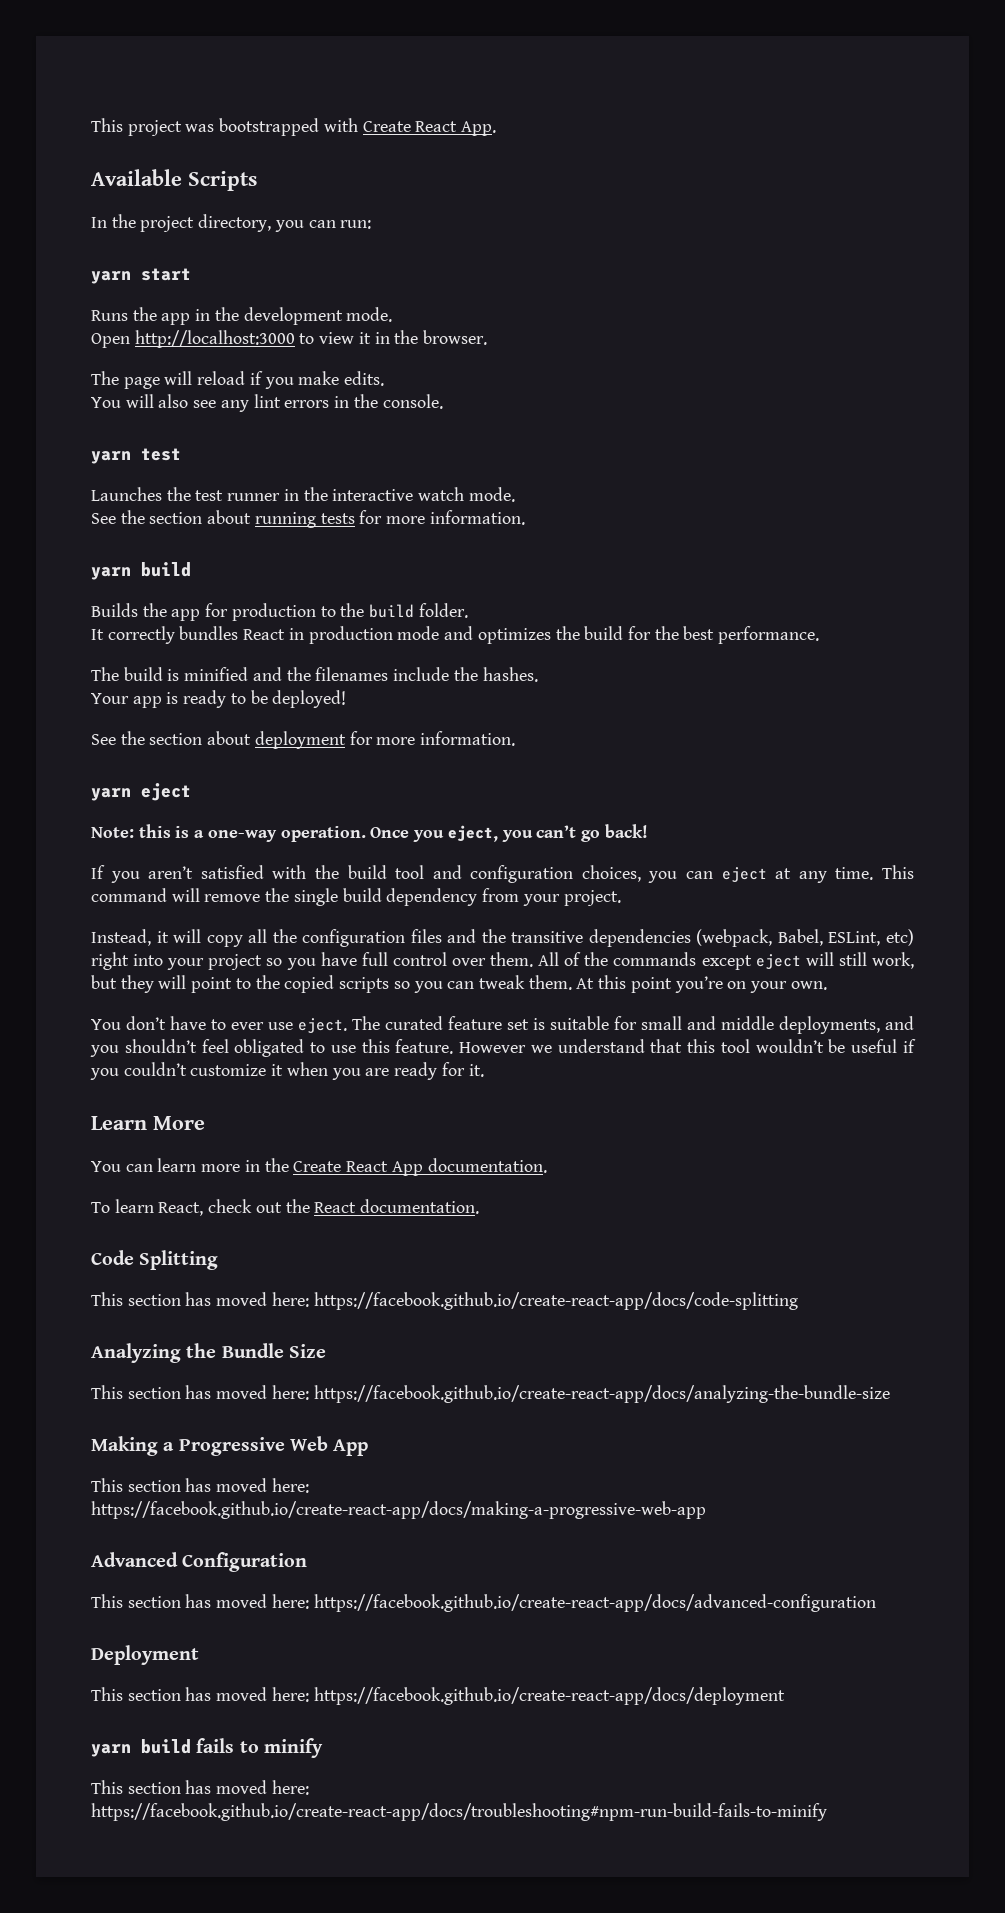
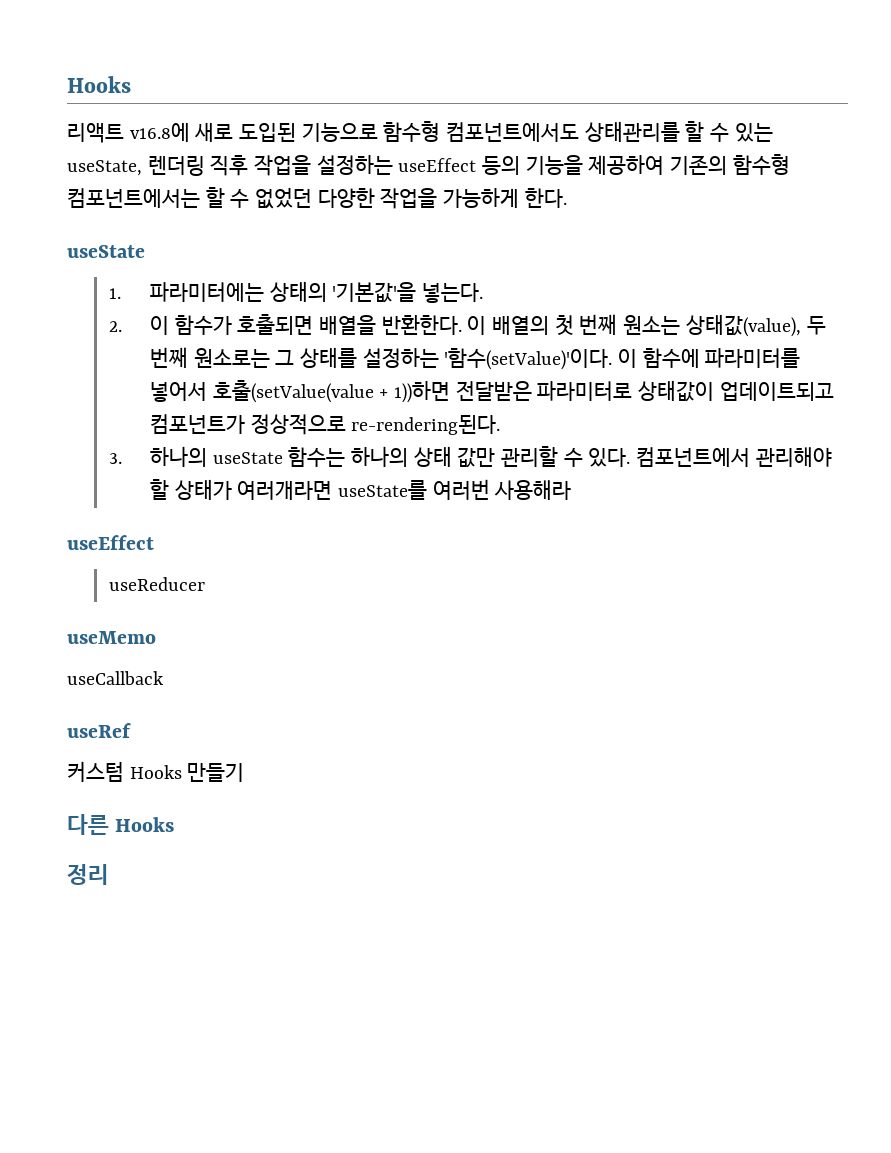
[91,118,497,136] [91,169,257,191] [91,214,372,232] [91,268,191,284] [91,307,393,325] [91,330,488,348] [91,371,385,389] [91,394,443,412] [91,448,181,464] [91,487,515,502] [91,510,525,528] [91,562,191,580] [91,603,468,621] [91,626,820,644] [91,667,538,682] [91,690,347,708] [91,731,516,749] [91,783,191,801] [91,824,648,842] [91,865,915,883] [91,888,621,906] [91,929,914,947] [91,952,914,970] [91,975,827,993] [91,1016,914,1034] [90,1039,916,1057] [90,1062,484,1080] [91,1116,205,1130] [91,1158,547,1176] [91,1199,480,1216] [91,1250,219,1270] [91,1292,798,1310] [91,1343,326,1363] [91,1385,890,1403] [91,1436,369,1456] [91,1478,309,1493] [91,1501,706,1519] [91,1552,308,1572] [91,1594,876,1612] [91,1645,199,1665] [91,1687,785,1705] [91,1738,323,1758] [91,1780,309,1795] [91,1803,827,1821] This project was bootstrapped with Create React App. // Available Scripts // In the project directory, you can run: // yarn start // Runs the app in the development mode. // Open http://localhost:3000 to view it in the browser. // The page will reload if you make edits. // You will also see any lint errors in the console. // yarn test // Launches the test runner in the interactive watch mode. // See the section about running tests for more information. // yarn build // Builds the app for production to the build folder. // It correctly bundles React in production mode and optimizes the build for the best performance. // The build is minified and the filenames include the hashes. // Your app is ready to be deployed! // See the section about deployment for more information. // yarn eject // Note: this is a one-way operation. Once you eject, you can’t go back! // If you aren’t satisfied with the build tool and configuration choices, you can eject at any time. This command will remove the single build dependency from your project. // Instead, it will copy all the configuration files and the transitive dependencies (webpack, Babel, ESLint, etc) right into your project so you have full control over them. All of the commands except eject will still work, but they will point to the copied scripts so you can tweak them. At this point you’re on your own. // You don’t have to ever use eject. The curated feature set is suitable for small and middle deployments, and you shouldn’t feel obligated to use this feature. However we understand that this tool wouldn’t be useful if you couldn’t customize it when you are ready for it. // Learn More // You can learn more in the Create React App documentation. // To learn React, check out the React documentation. // Code Splitting // This section has moved here: https://facebook.github.io/create-react-app/docs/code-splitting // Analyzing the Bundle Size // This section has moved here: https://facebook.github.io/create-react-app/docs/analyzing-the-bundle-size // Making a Progressive Web App // This section has moved here: https://facebook.github.io/create-react-app/docs/making-a-progressive-web-app // Advanced Configuration // This section has moved here: https://facebook.github.io/create-react-app/docs/advanced-configuration // Deployment // This section has moved here: https://facebook.github.io/create-react-app/docs/deployment // yarn build fails to minify // This section has moved here: https://facebook.github.io/create-react-app/docs/troubleshooting#npm-run-build-fails-to-minify -> [67,76,131,93] [67,121,773,143] [67,154,790,176] [67,187,567,209] [67,245,145,258] [108,281,484,303] [108,314,826,337] [150,347,801,370] [150,380,834,403] [150,414,501,435] [108,446,832,468] [150,479,572,500] [67,535,154,550] [108,577,205,591] [67,631,156,644] [67,671,164,685] [67,723,131,738] [67,761,245,782] [67,814,175,835] [67,864,109,885] Hooks // 리액트 v16.8에 새로 도입된 기능으로 함수형 컴포넌트에서도 상태관리를 할 수 있는 useState, 렌더링 직후 작업을 설정하는 useEffect 등의 기능을 제공하여 기존의 함수형 컴포넌트에서는 할 수 없었던 다양한 작업을 가능하게 한다. // useState // 1. 파라미터에는 상태의 '기본값'을 넣는다. // 2. 이 함수가 호출되면 배열을 반환한다. 이 배열의 첫 번째 원소는 상태값(value), 두 번째 원소로는 그 상태를 설정하는 '함수(setValue)'이다. 이 함수에 파라미터를 넣어서 호출(setValue(value + 1))하면 전달받은 파라미터로 상태값이 업데이트되고 컴포넌트가 정상적으로 re-rendering된다. // 3. 하나의 useState 함수는 하나의 상태 값만 관리할 수 있다. 컴포넌트에서 관리해야 할 상태가 여러개라면 useState를 여러번 사용해라 // useEffect // useReducer // useMemo // useCallback // useRef // 커스텀 Hooks 만들기 // 다른 Hooks // 정리

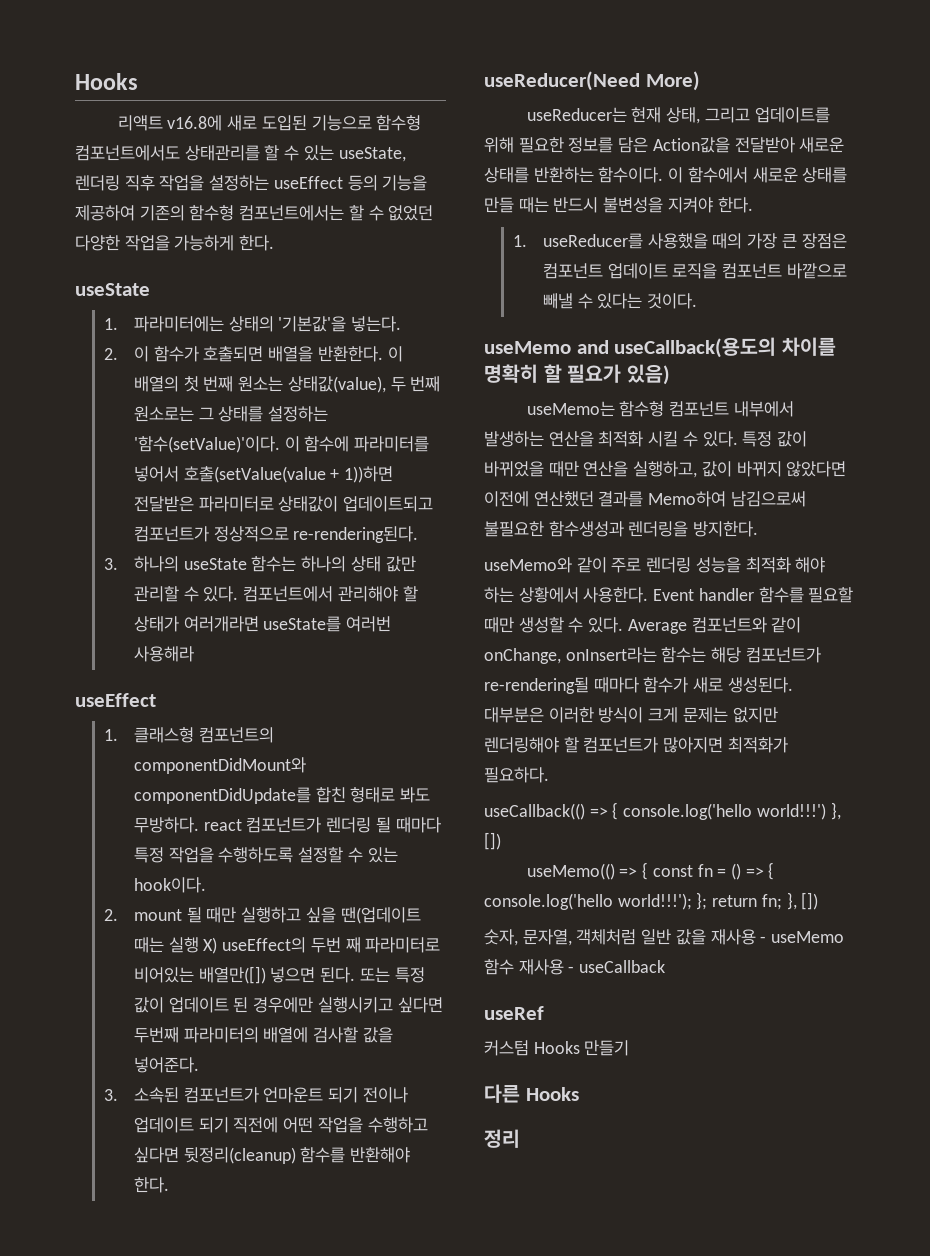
[108,577,205,591] [67,631,156,644] useReducer // useMemo // -> [104,727,274,743] [133,757,306,774] [133,787,431,804] [133,817,441,833] [133,847,398,863] [133,877,206,893] [104,907,421,924] [133,937,441,954] [133,966,425,984] [133,997,443,1013] [133,1027,393,1043] [133,1057,199,1073] [104,1087,408,1103] [133,1117,428,1133] [133,1147,411,1164] [133,1177,169,1193] [484,71,700,91] [526,107,830,124] [484,137,845,153] [484,167,848,183] [484,197,753,213] [513,233,847,249] [542,263,847,279] [542,293,698,309] [484,337,836,358] [484,364,670,385] [526,401,794,417] [484,431,808,447] [484,461,847,478] [484,491,806,507] [484,521,759,537] [484,557,826,573] [484,587,854,603] [484,617,802,634] [484,647,821,664] [484,677,793,694] [484,707,778,723] [484,737,788,753] [484,767,549,783] [484,802,841,820] [484,832,501,850] [526,862,775,880] [484,892,819,910] [484,929,845,946] [484,959,575,975] 1. 클래스형 컴포넌트의 componentDidMount와 componentDidUpdate를 합친 형태로 봐도 무방하다. react 컴포넌트가 렌더링 될 때마다 특정 작업을 수행하도록 설정할 수 있는 hook이다. // 2. mount 될 때만 실행하고 싶을 땐(업데이트 때는 실행 X) useEffect의 두번 째 파라미터로 비어있는 배열만([]) 넣으면 된다. 또는 특정 값이 업데이트 된 경우에만 실행시키고 싶다면 두번째 파라미터의 배열에 검사할 값을 넣어준다. // 3. 소속된 컴포넌트가 언마운트 되기 전이나 업데이트 되기 직전에 어떤 작업을 수행하고 싶다면 뒷정리(cleanup) 함수를 반환해야 한다. // useReducer(Need More) // useReducer는 현재 상태, 그리고 업데이트를 위해 필요한 정보를 담은 Action값을 전달받아 새로운 상태를 반환하는 함수이다. 이 함수에서 새로운 상태를 만들 때는 반드시 불변성을 지켜야 한다. // 1. useReducer를 사용했을 때의 가장 큰 장점은 컴포넌트 업데이트 로직을 컴포넌트 바깥으로 빼낼 수 있다는 것이다. // useMemo and useCallback(용도의 차이를 명확히 할 필요가 있음) // useMemo는 함수형 컴포넌트 내부에서 발생하는 연산을 최적화 시킬 수 있다. 특정 값이 바뀌었을 때만 연산을 실행하고, 값이 바뀌지 않았다면 이전에 연산했던 결과를 Memo하여 남김으로써 불필요한 함수생성과 렌더링을 방지한다. // useMemo와 같이 주로 렌더링 성능을 최적화 해야 하는 상황에서 사용한다. Event handler 함수를 필요할 때만 생성할 수 있다. Average 컴포넌트와 같이 onChange, onInsert라는 함수는 해당 컴포넌트가 re-rendering될 때마다 함수가 새로 생성된다. 대부분은 이러한 방식이 크게 문제는 없지만 렌더링해야 할 컴포넌트가 많아지면 최적화가 필요하다. // useCallback(() => { console.log('hello world!!!') }, []) // useMemo(() => { const fn = () => { console.log('hello world!!!'); }; return fn; }, []) // 숫자, 문자열, 객체처럼 일반 값을 재사용 - useMemo 함수 재사용 -

